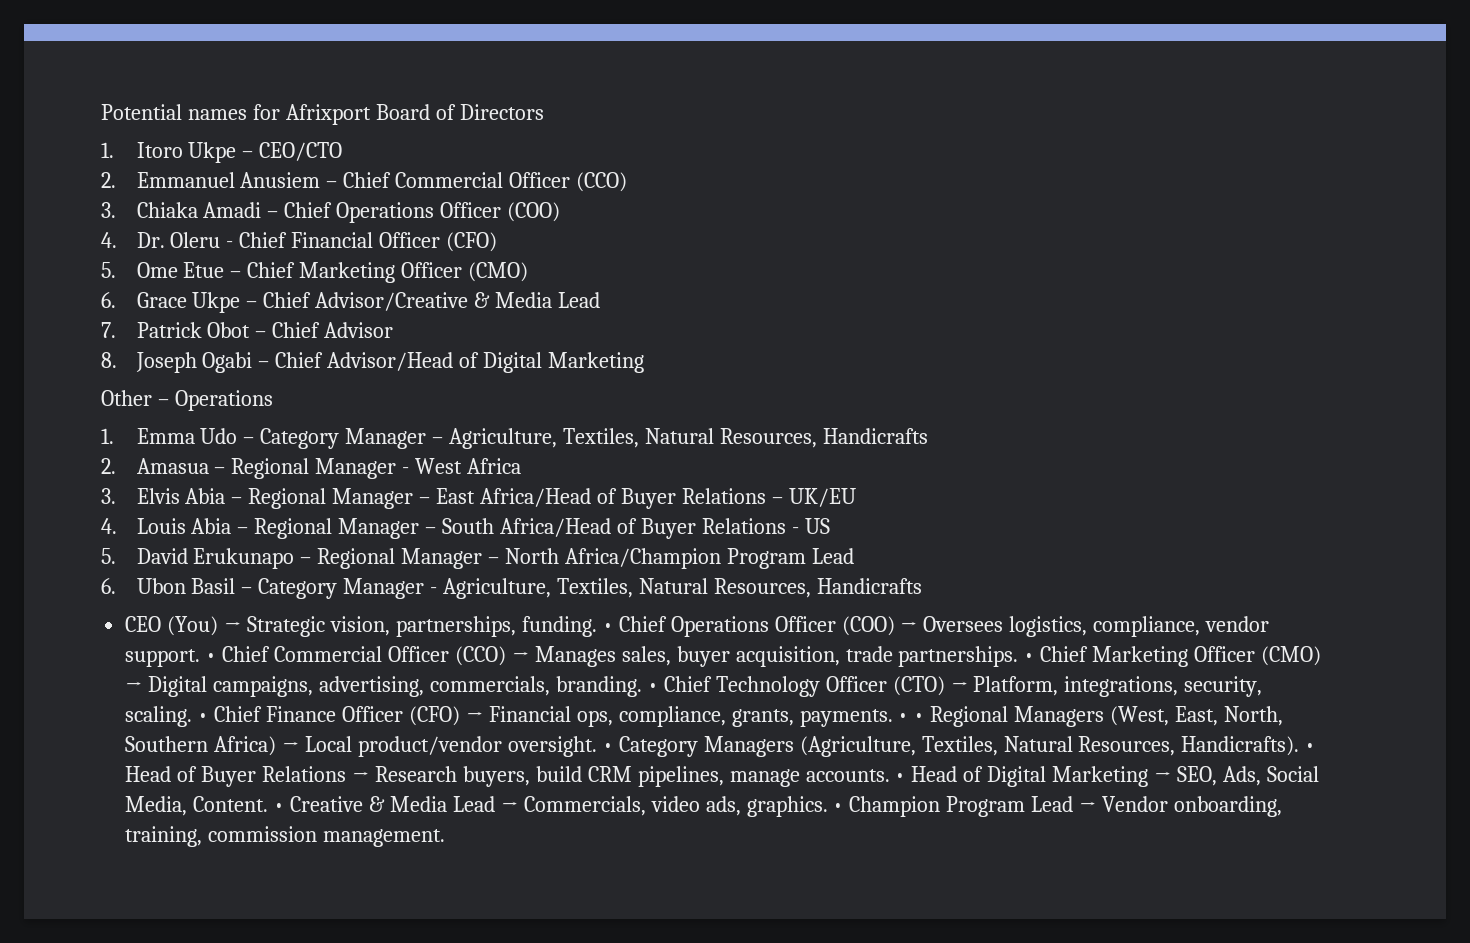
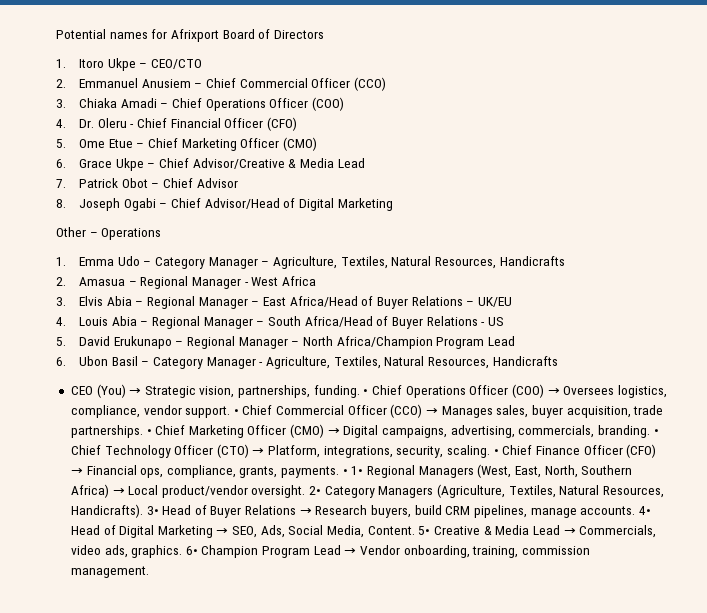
[914,713,925,722] • -> [351,466,364,475] 1•
[602,743,613,752] • -> [309,486,322,495] 2•
[1305,743,1316,752] • -> [146,506,159,515] 3•
[895,773,906,782] • -> [638,506,651,515] 4•
[274,803,285,812] • -> [418,526,431,535] 5•
[833,803,844,812] • -> [185,546,198,555] 6•

